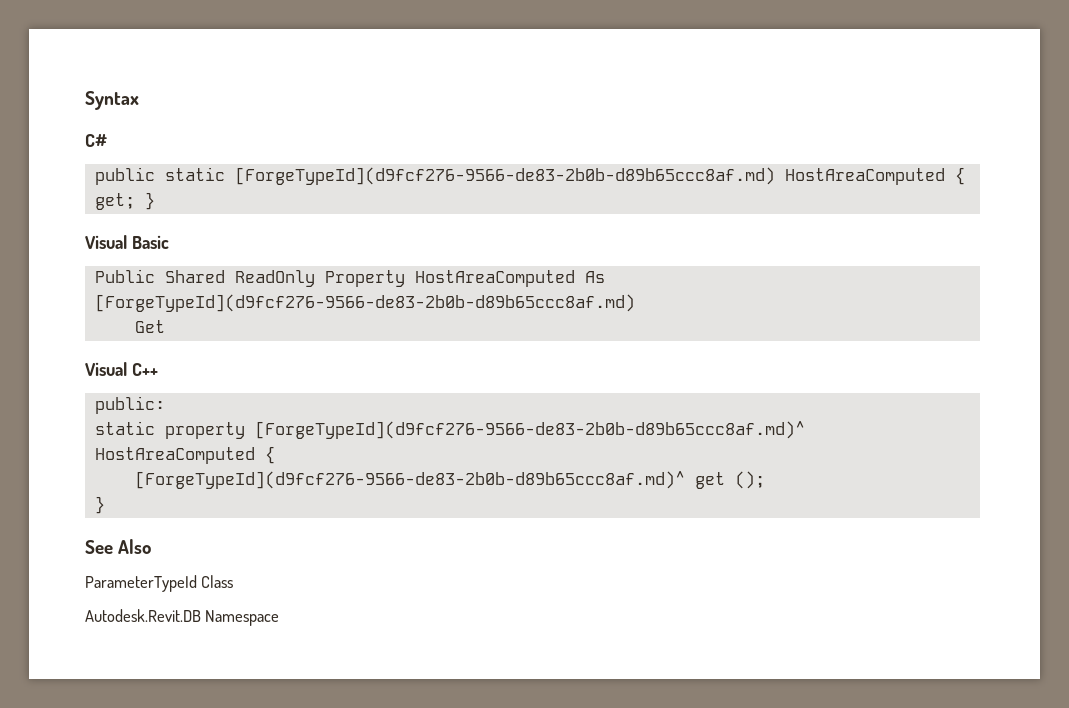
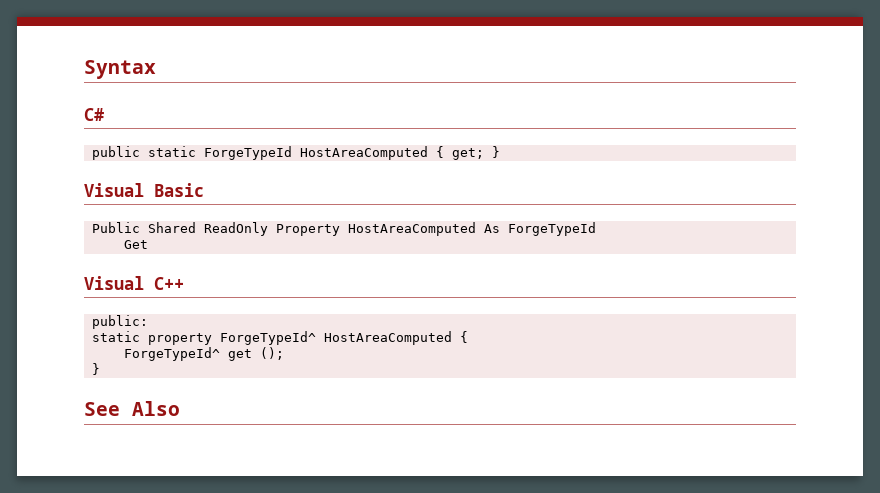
[234,167,775,185] [ForgeTypeId](d9fcf276-9566-de83-2b0b-d89b65ccc8af.md) -> [203,146,292,160] ForgeTypeId
[94,294,635,312] [ForgeTypeId](d9fcf276-9566-de83-2b0b-d89b65ccc8af.md) -> [507,222,596,236] ForgeTypeId
[254,421,805,439] [ForgeTypeId](d9fcf276-9566-de83-2b0b-d89b65ccc8af.md)^ -> [219,331,316,345] ForgeTypeId^
[134,471,685,489] [ForgeTypeId](d9fcf276-9566-de83-2b0b-d89b65ccc8af.md)^ -> [123,347,220,361] ForgeTypeId^
[85,575,234,592] [85,609,280,626] // ParameterTypeId Class // Autodesk.Revit.DB Namespace -> (180, 408) none

